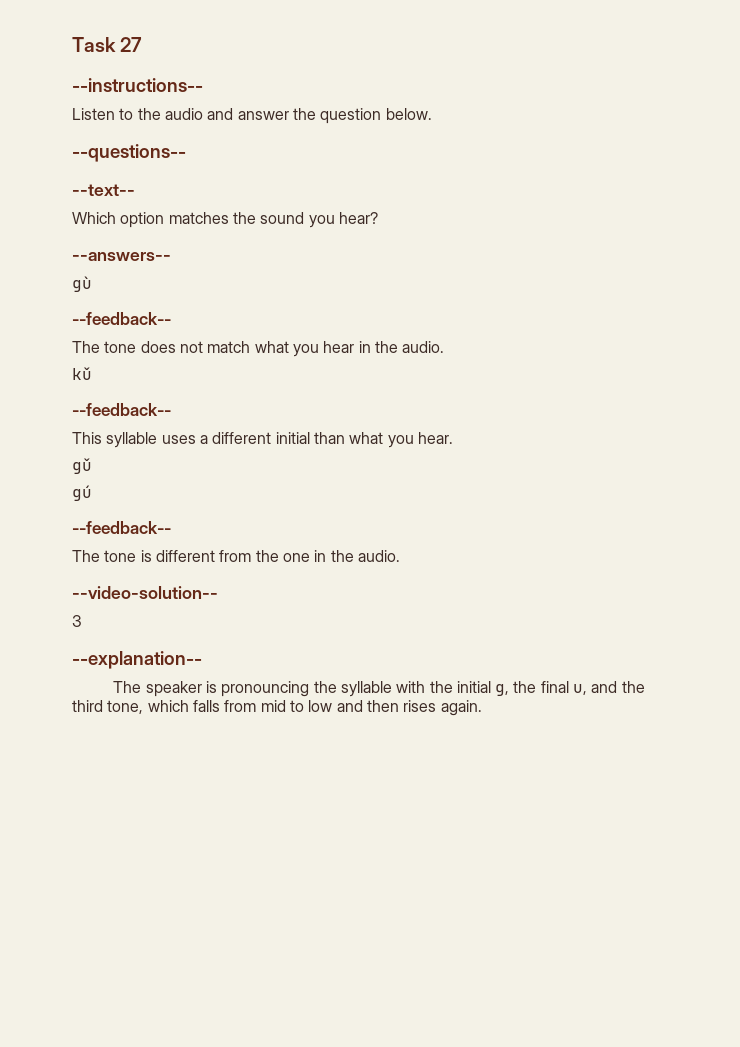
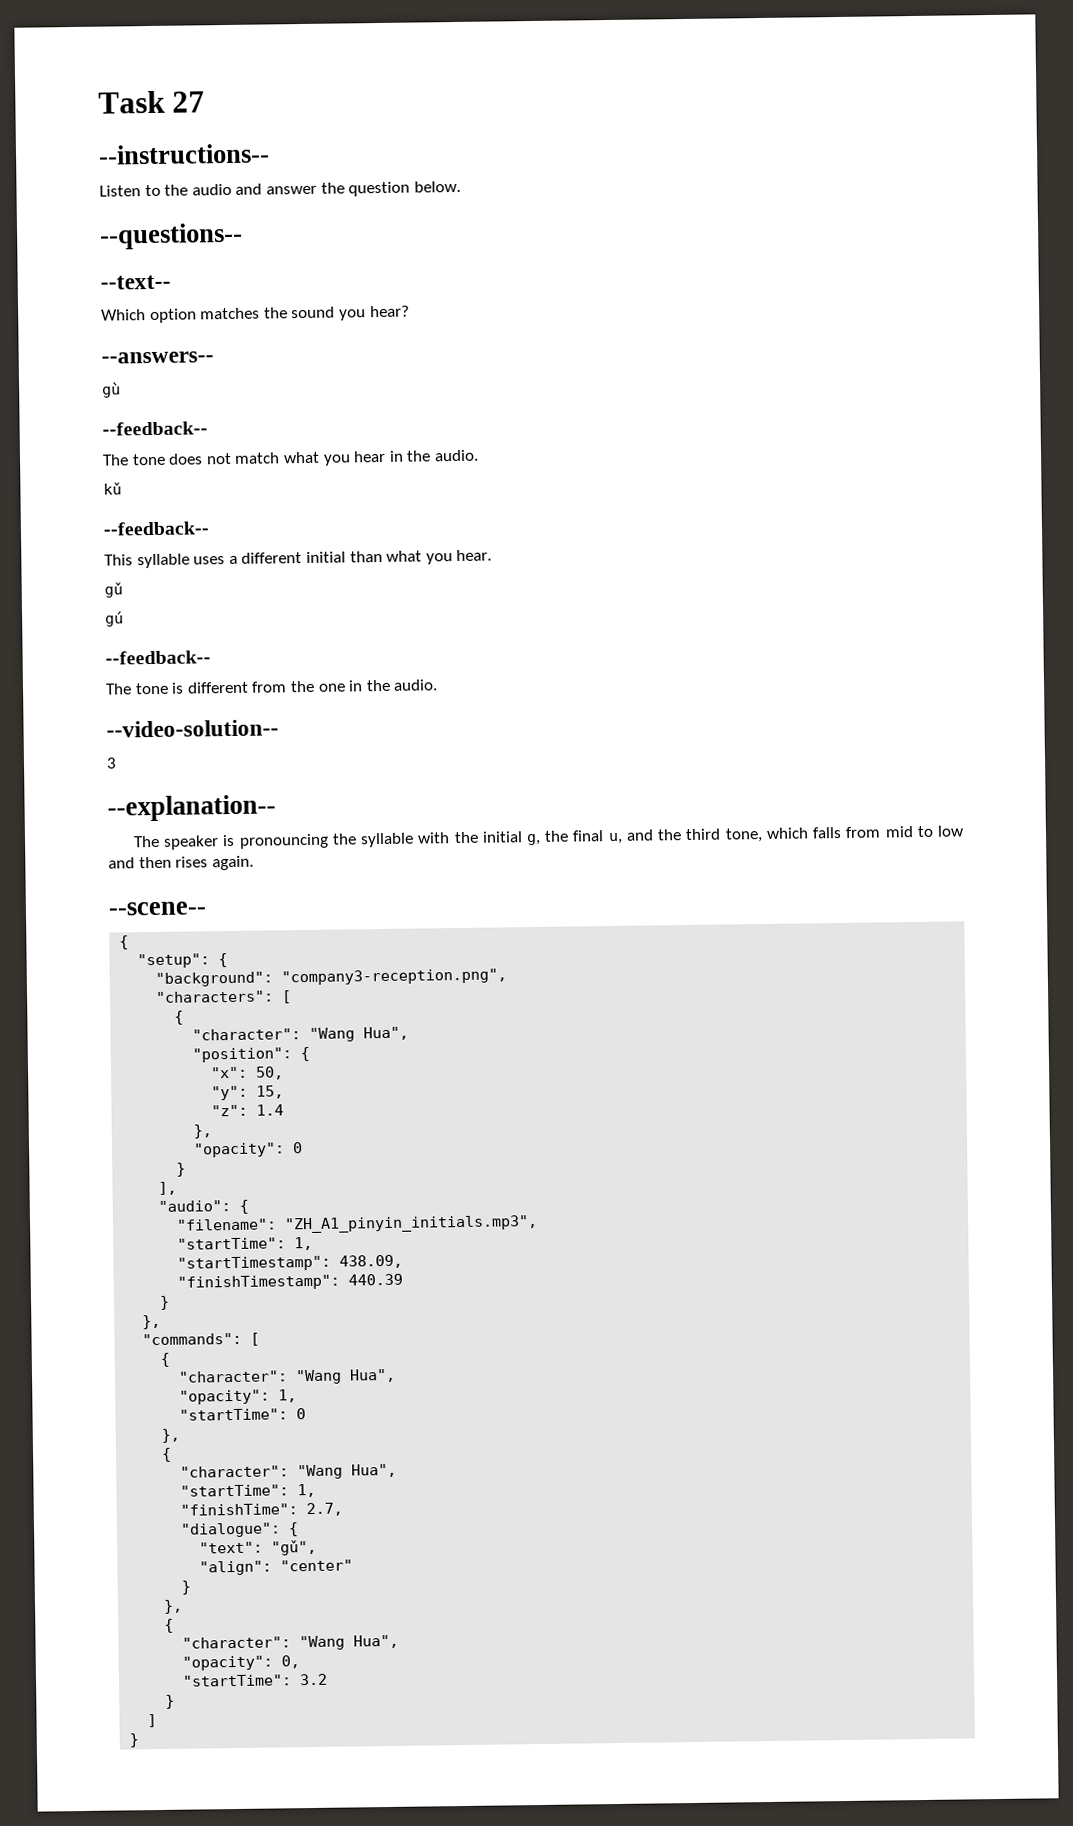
(482, 708) none -> [108,901,206,916] [119,935,130,950] [137,953,229,969] [155,968,508,987] [156,990,293,1004] [174,1010,185,1025] [192,1026,410,1042] [192,1046,311,1063] [210,1066,285,1080] [211,1085,285,1101] [211,1104,285,1117] [193,1124,213,1139] [193,1142,304,1158] [176,1162,187,1177] [158,1181,178,1195] [158,1199,250,1214] [176,1215,539,1234] [177,1236,314,1251] [177,1254,404,1272] [177,1273,404,1291] [159,1295,171,1310] [142,1314,162,1330] [142,1332,261,1346] [160,1352,171,1367] [178,1368,397,1385] [179,1389,298,1405] [179,1408,307,1421] [161,1428,181,1443] [161,1447,173,1462] [180,1463,398,1480] [180,1483,317,1498] [180,1502,344,1517] [180,1522,300,1538] [199,1539,318,1556] [199,1559,354,1576] [181,1580,192,1595] [163,1599,184,1614] [164,1618,175,1633] [182,1634,400,1651] [182,1655,301,1671] [182,1673,329,1687] [165,1694,176,1709] [147,1714,158,1728] [129,1733,140,1748] // --scene-- // { // "setup": { // "background": "company3-reception.png", // "characters": [ // { // "character": "Wang Hua", // "position": { // "x": 50, // "y": 15, // "z": 1.4 // }, // "opacity": 0 // } // ], // "audio": { // "filename": "ZH_A1_pinyin_initials.mp3", // "startTime": 1, // "startTimestamp": 438.09, // "finishTimestamp": 440.39 // } // }, // "commands": [ // { // "character": "Wang Hua", // "opacity": 1, // "startTime": 0 // }, // { // "character": "Wang Hua", // "startTime": 1, // "finishTime": 2.7, // "dialogue": { // "text": "gǔ", // "align": "center" // } // }, // { // "character": "Wang Hua", // "opacity": 0, // "startTime": 3.2 // } // ] // }

